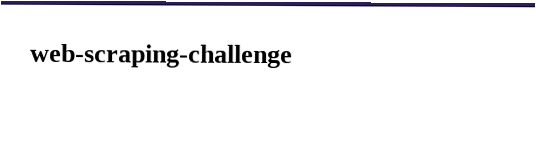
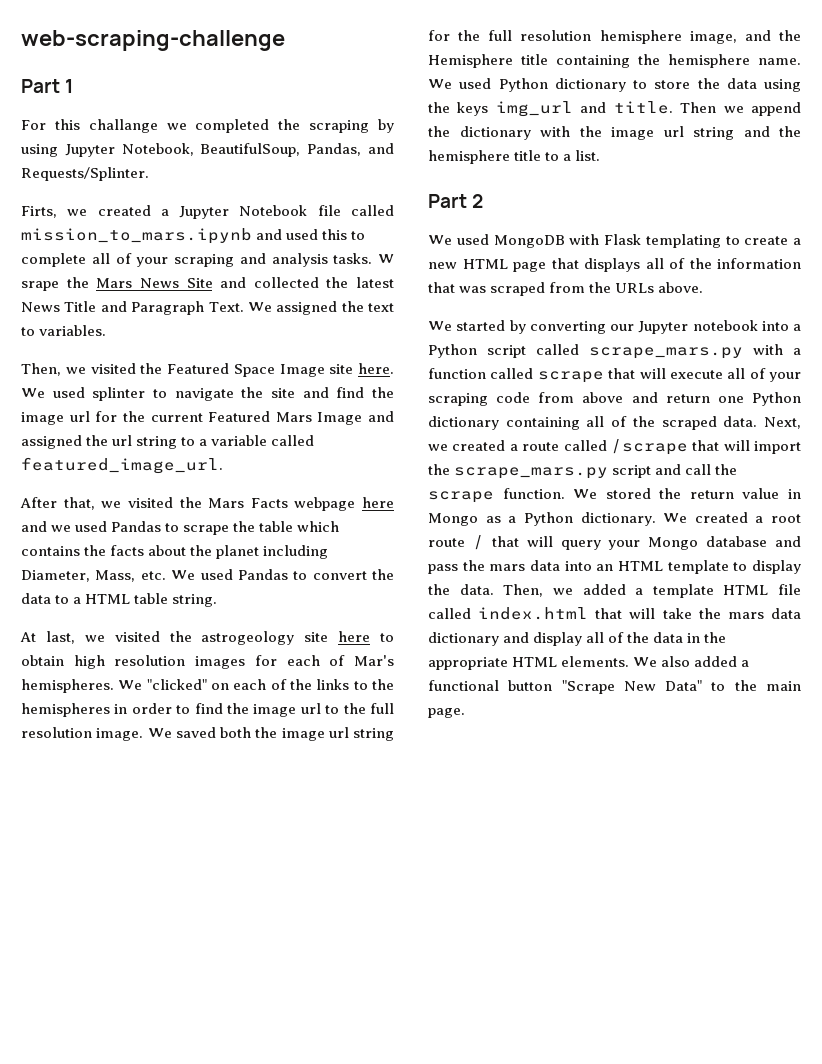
(293, 56) none -> [21,79,74,93] [21,119,394,133] [21,143,394,157] [21,167,149,181] [21,205,394,219] [21,228,366,244] [21,253,394,267] [21,277,394,291] [21,301,394,315] [21,325,107,336] [21,363,394,377] [21,387,395,401] [21,411,394,425] [21,435,315,449] [21,457,223,474] [20,497,394,511] [21,521,340,535] [21,545,329,559] [21,569,394,582] [21,593,218,607] [20,631,394,645] [21,655,395,669] [21,679,394,693] [21,703,394,717] [21,727,394,741] [428,30,801,44] [428,54,801,68] [428,78,801,92] [428,101,802,117] [428,126,801,140] [428,150,601,164] [428,194,484,208] [428,234,801,248] [428,258,801,272] [428,282,704,296] [428,320,801,334] [428,344,801,359] [428,368,801,383] [428,392,801,406] [428,416,801,430] [428,439,801,455] [428,464,738,479] [428,488,801,503] [428,512,801,526] [428,535,801,550] [428,560,801,574] [428,584,801,598] [428,607,801,620] [428,632,727,646] [428,656,750,670] [428,680,801,694] [428,708,465,718] // Part 1 // For this challange we completed the scraping by using Jupyter Notebook, BeautifulSoup, Pandas, and Requests/Splinter. // Firts, we created a Jupyter Notebook file called mission_to_mars.ipynb and used this to complete all of your scraping and analysis tasks. W srape the Mars News Site and collected the latest News Title and Paragraph Text. We assigned the text to variables. // Then, we visited the Featured Space Image site here. We used splinter to navigate the site and find the image url for the current Featured Mars Image and assigned the url string to a variable called featured_image_url. // After that, we visited the Mars Facts webpage here and we used Pandas to scrape the table which contains the facts about the planet including Diameter, Mass, etc. We used Pandas to convert the data to a HTML table string. // At last, we visited the astrogeology site here to obtain high resolution images for each of Mar's hemispheres. We "clicked" on each of the links to the hemispheres in order to find the image url to the full resolution image. We saved both the image url string for the full resolution hemisphere image, and the Hemisphere title containing the hemisphere name. We used Python dictionary to store the data using the keys img_url and title. Then we append the dictionary with the image url string and the hemisphere title to a list. // Part 2 // We used MongoDB with Flask templating to create a new HTML page that displays all of the information that was scraped from the URLs above. // We started by converting our Jupyter notebook into a Python script called scrape_mars.py with a function called scrape that will execute all of your scraping code from above and return one Python dictionary containing all of the scraped data. Next, we created a route called /scrape that will import the scrape_mars.py script and call the scrape function. We stored the return value in Mongo as a Python dictionary. We created a root route / that will query your Mongo database and pass the mars data into an HTML template to display the data. Then, we added a template HTML file called index.html that will take the mars data dictionary and display all of the data in the appropriate HTML elements. We also added a functional button "Scrape New Data" to the main page.

